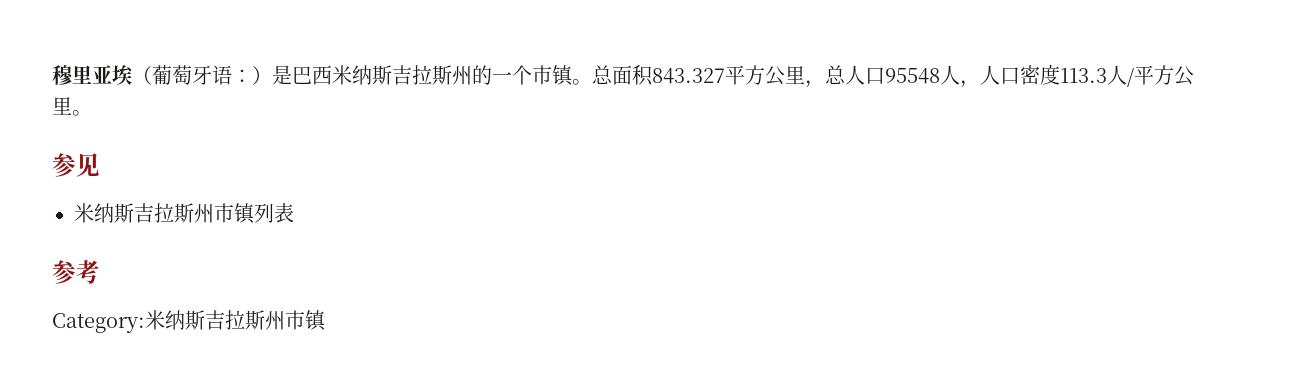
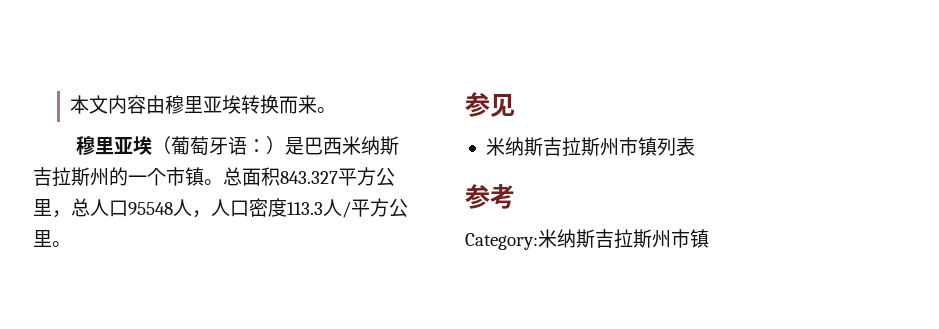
(52, 75) none -> [70,95,337,114] 本文内容由穆里亚埃转换而来。 //

